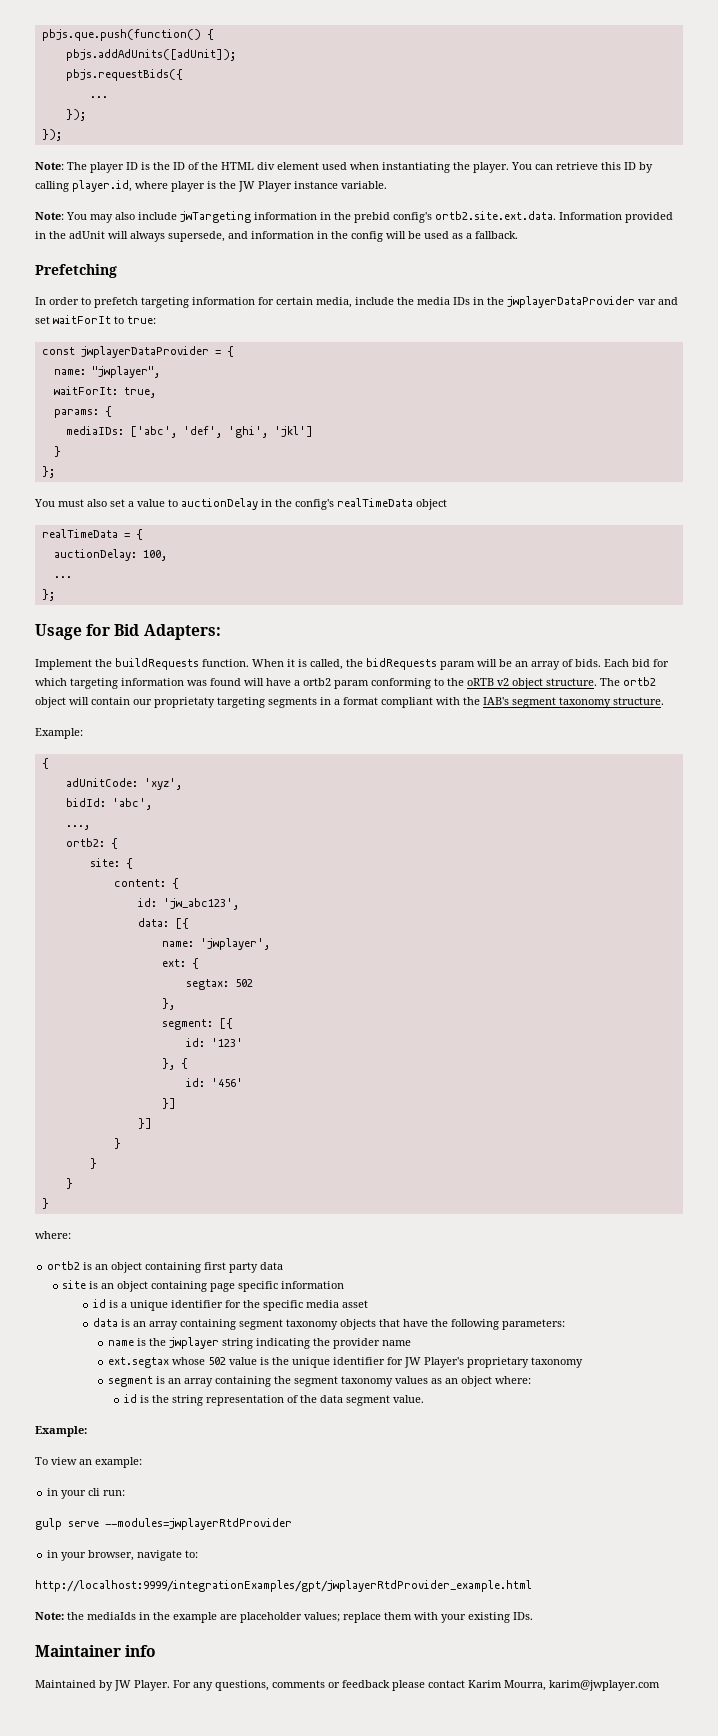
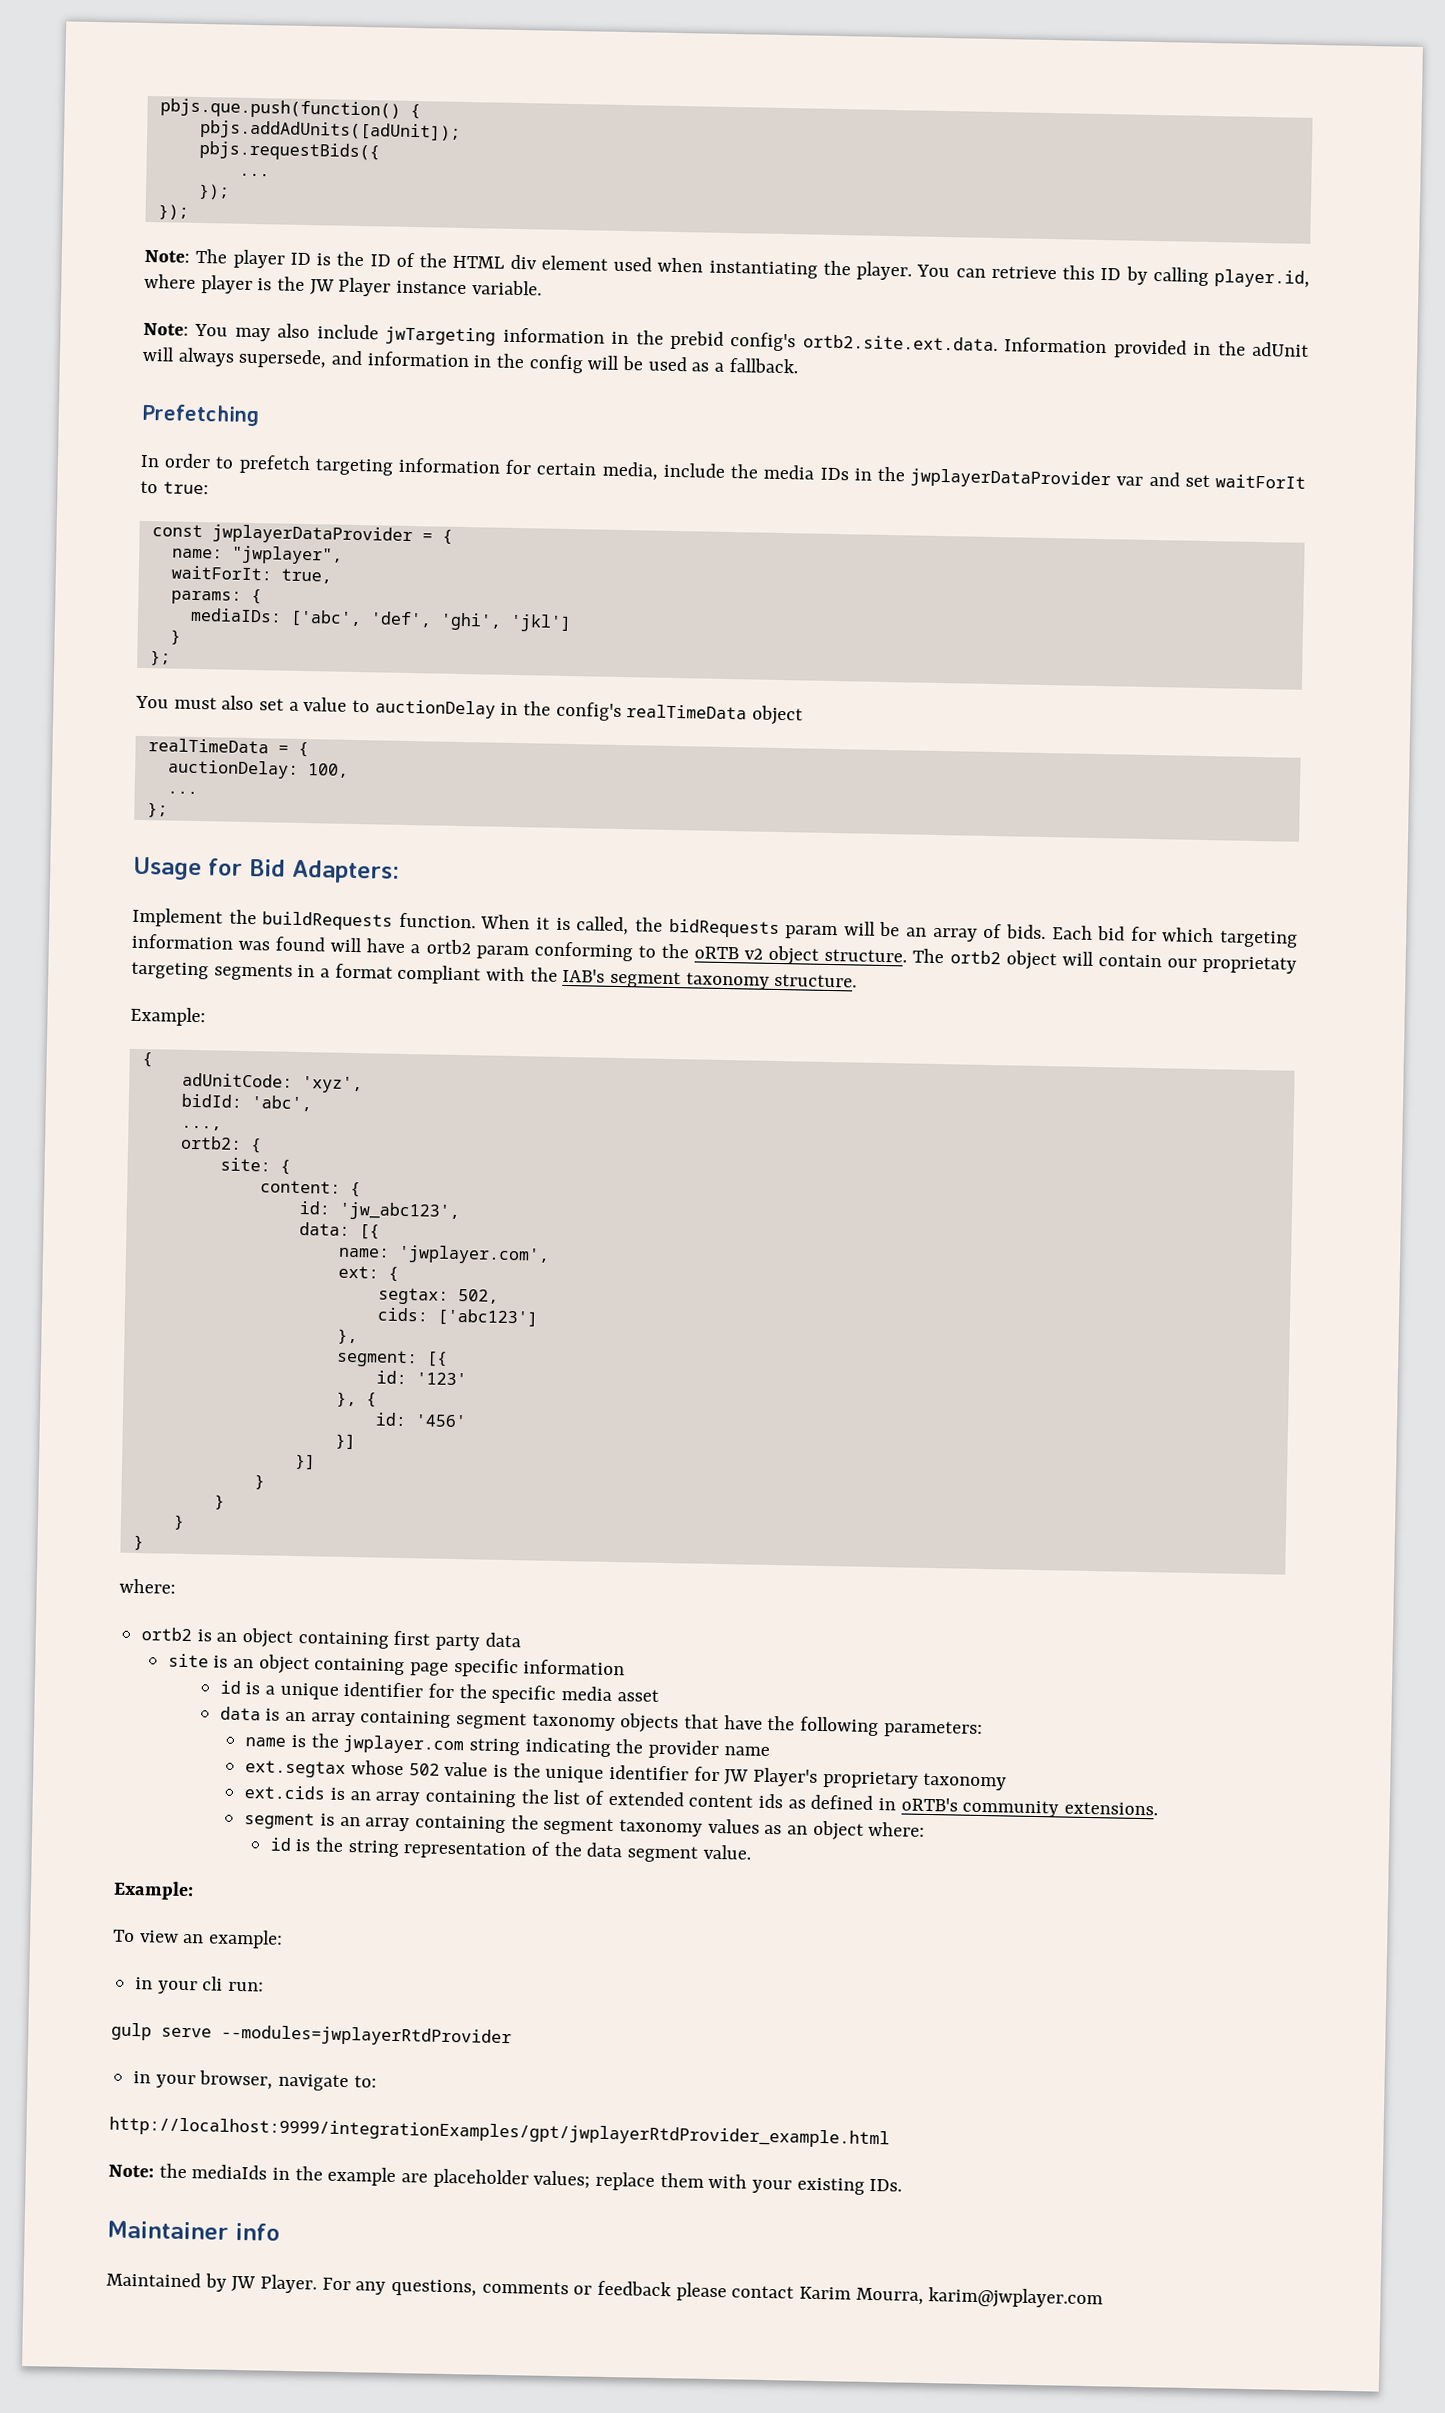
[199,938,270,950] 'jwplayer', -> [397,1244,550,1265] 'jwplayer.com',
[234,979,253,987] 502 -> [457,1289,499,1304] [376,1307,539,1327] 502, // cids: ['abc123']
[169,1337,220,1349] jwplayer -> [343,1734,465,1755] jwplayer.com
(584, 1362) none -> [244,1785,1158,1818] // ext.cids is an array containing the list of extended content ids as defined in oRTB's community extensions.

